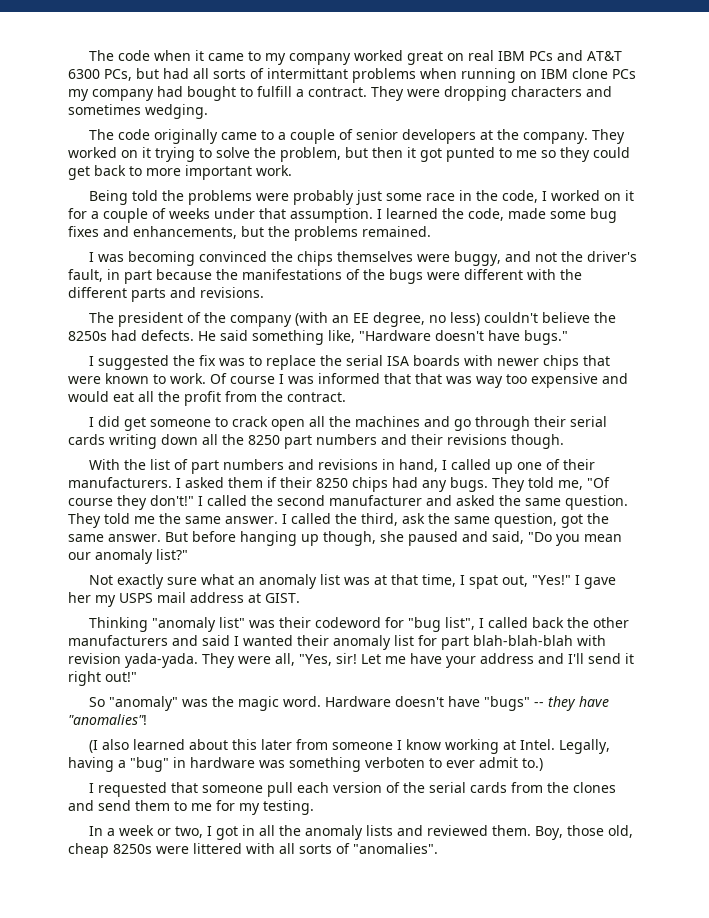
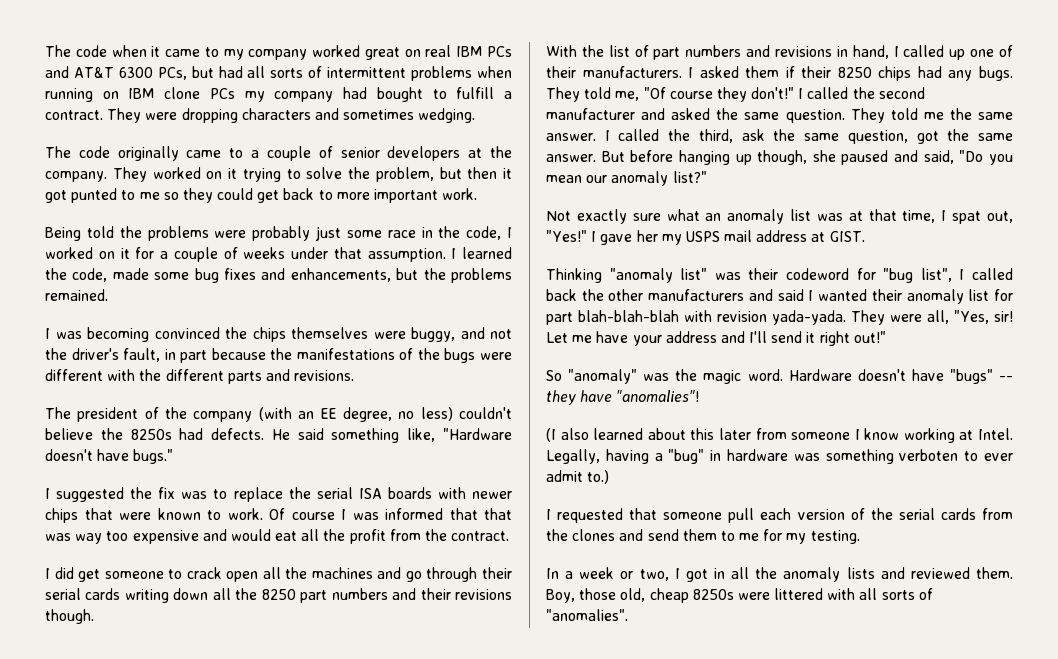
[267,68,348,79] intermittant -> [327,67,407,78] intermittent

